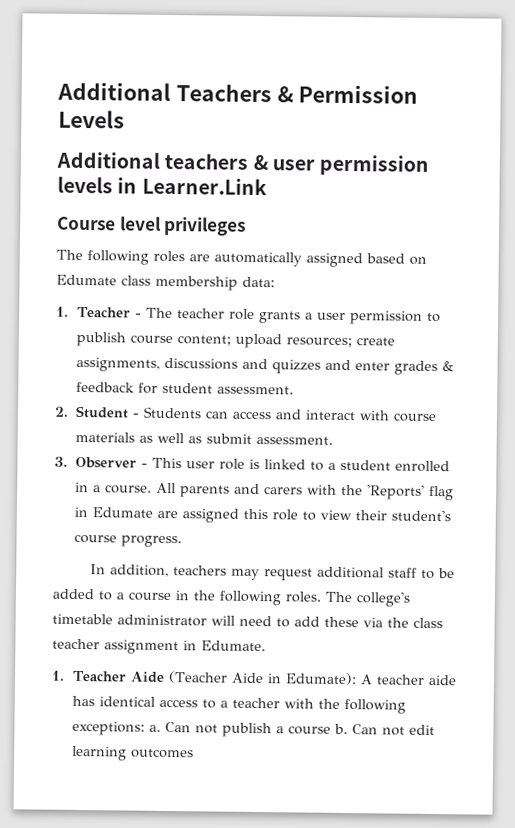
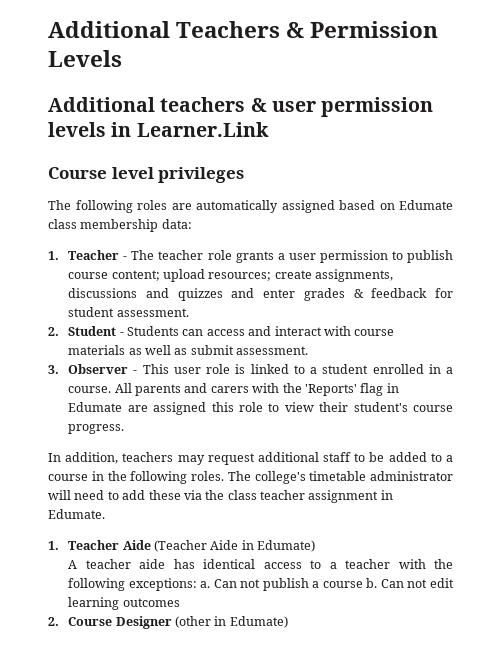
[284,672,357,686] Edumate): -> [257,540,316,552] Edumate) //
(194, 753) none -> [48,616,288,629] // 2. Course Designer (other in Edumate)

